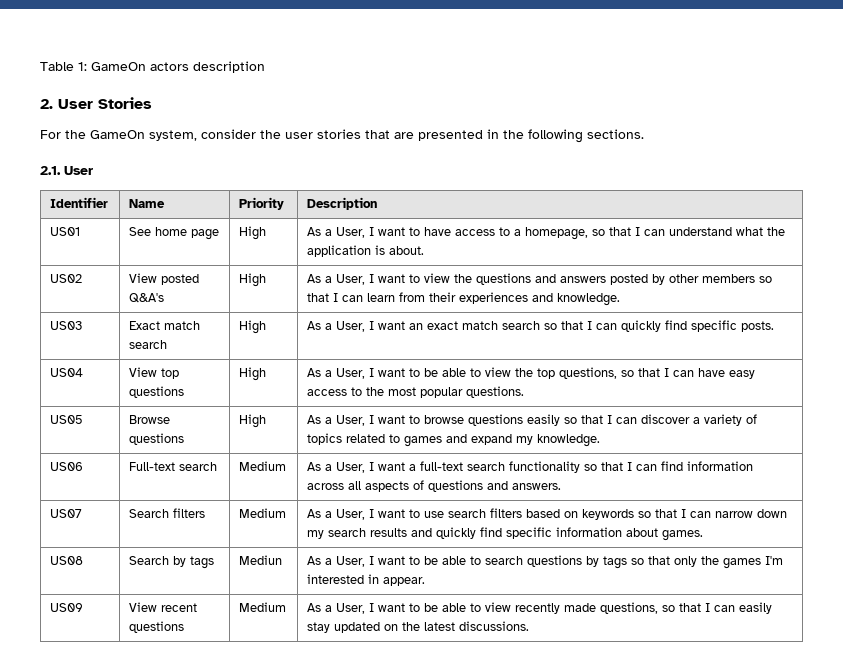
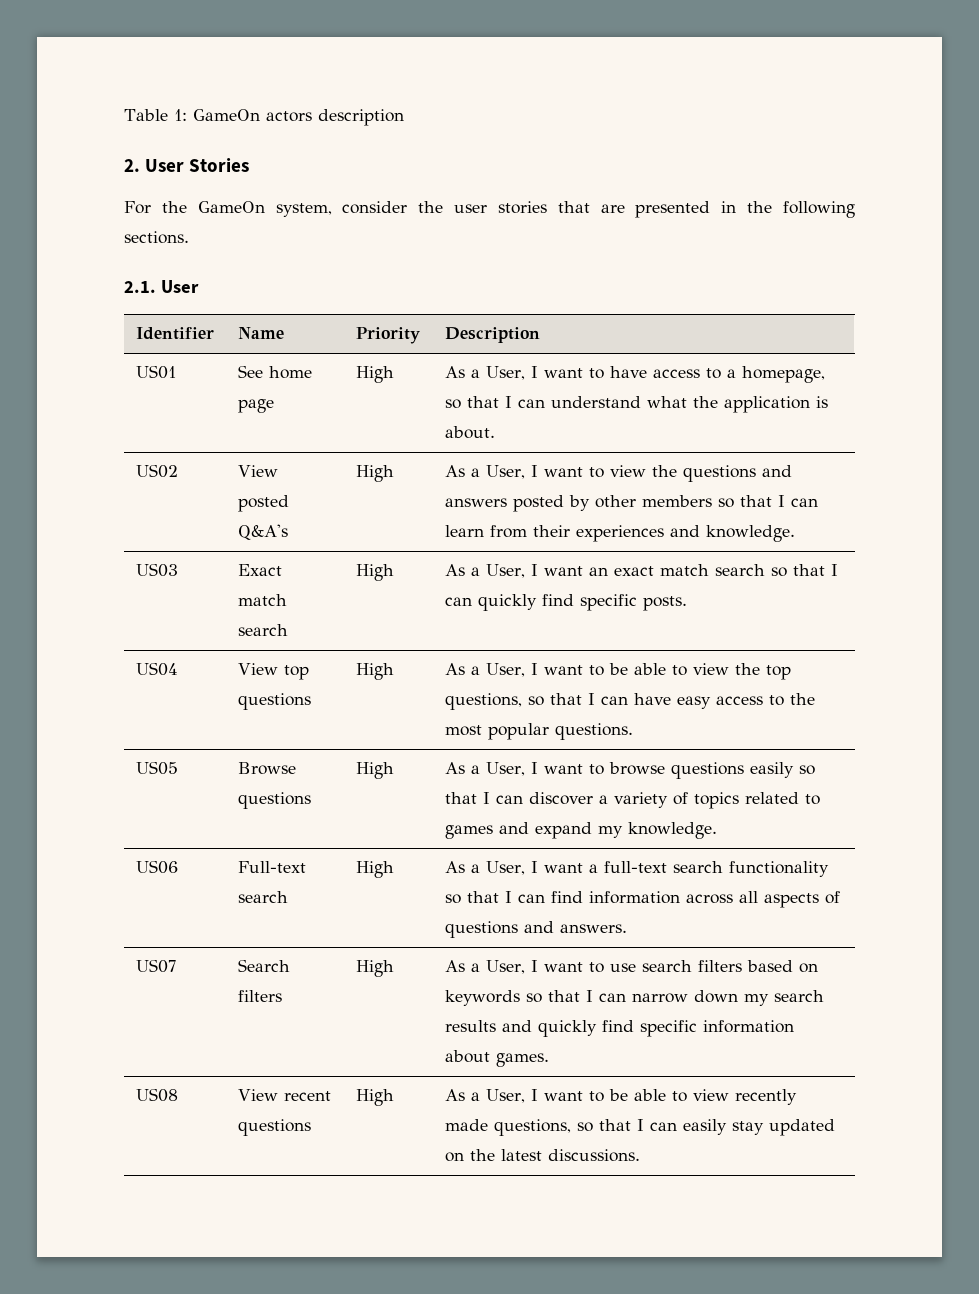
[239,461,287,471] Medium -> [355,861,394,878] High
[239,508,287,518] Medium -> [355,960,394,977] High
[129,556,215,569] [239,555,283,565] [307,555,784,569] [307,574,426,586] [50,603,84,612] | Search by tags | Mediun | As a User, I want to be able to search questions by tags so that only the games I'm interested in appear. // US09 -> (178, 1095) none
[239,602,287,612] Medium -> [355,1089,394,1106] High

